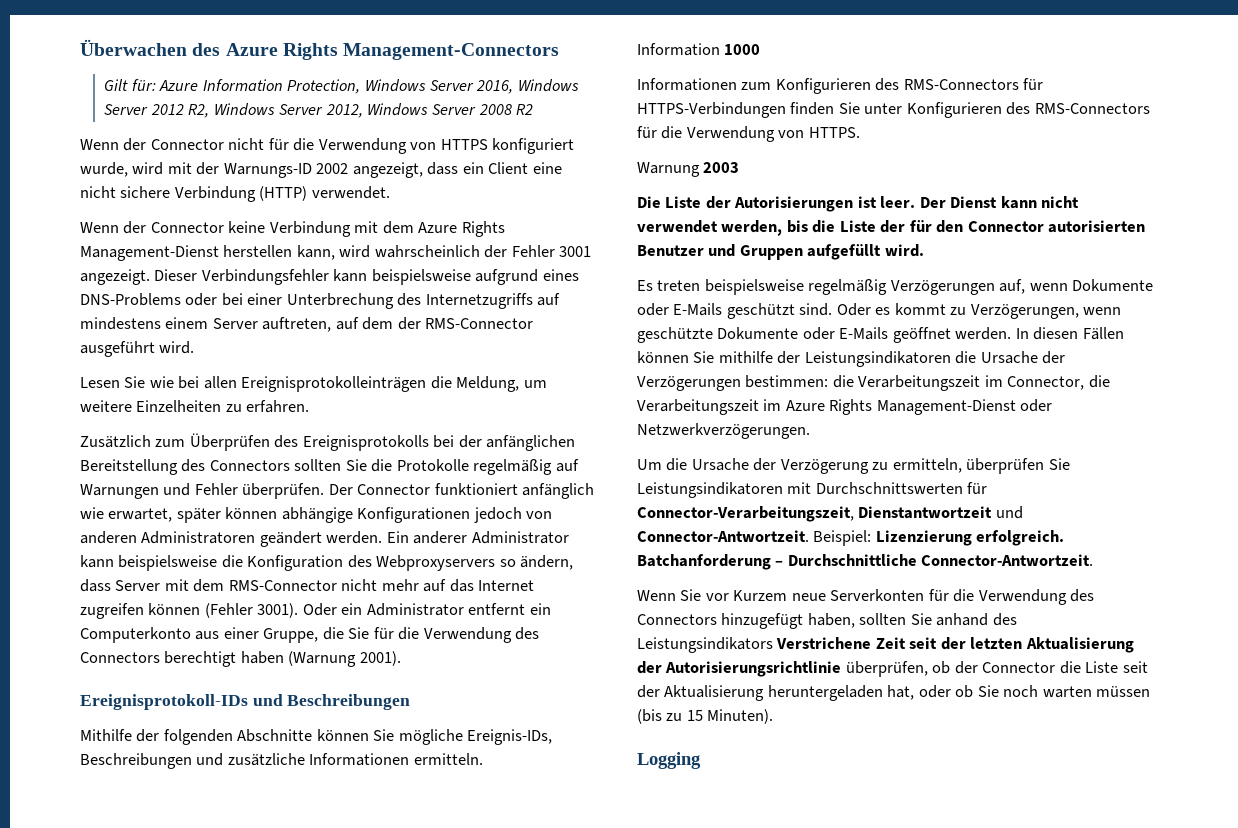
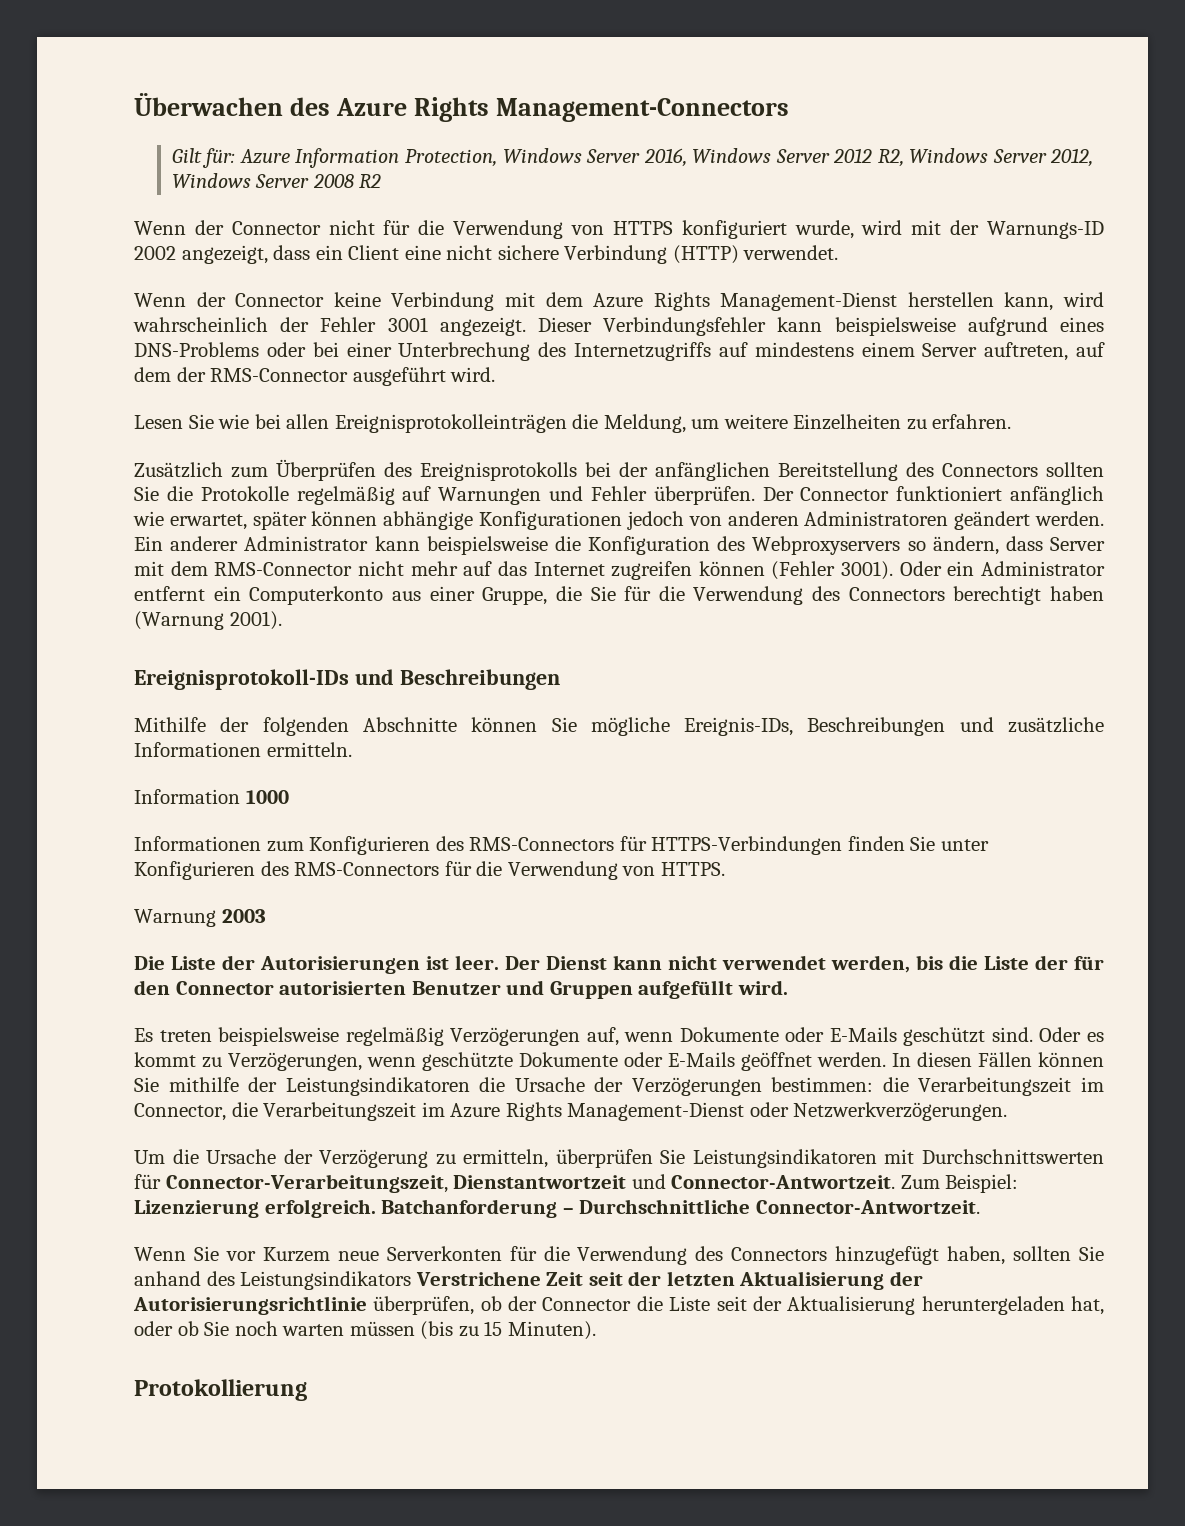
(809, 536) none -> [900,1175,940,1189] Zum
[637,752,701,769] Logging -> [134,1379,307,1401] Protokollierung

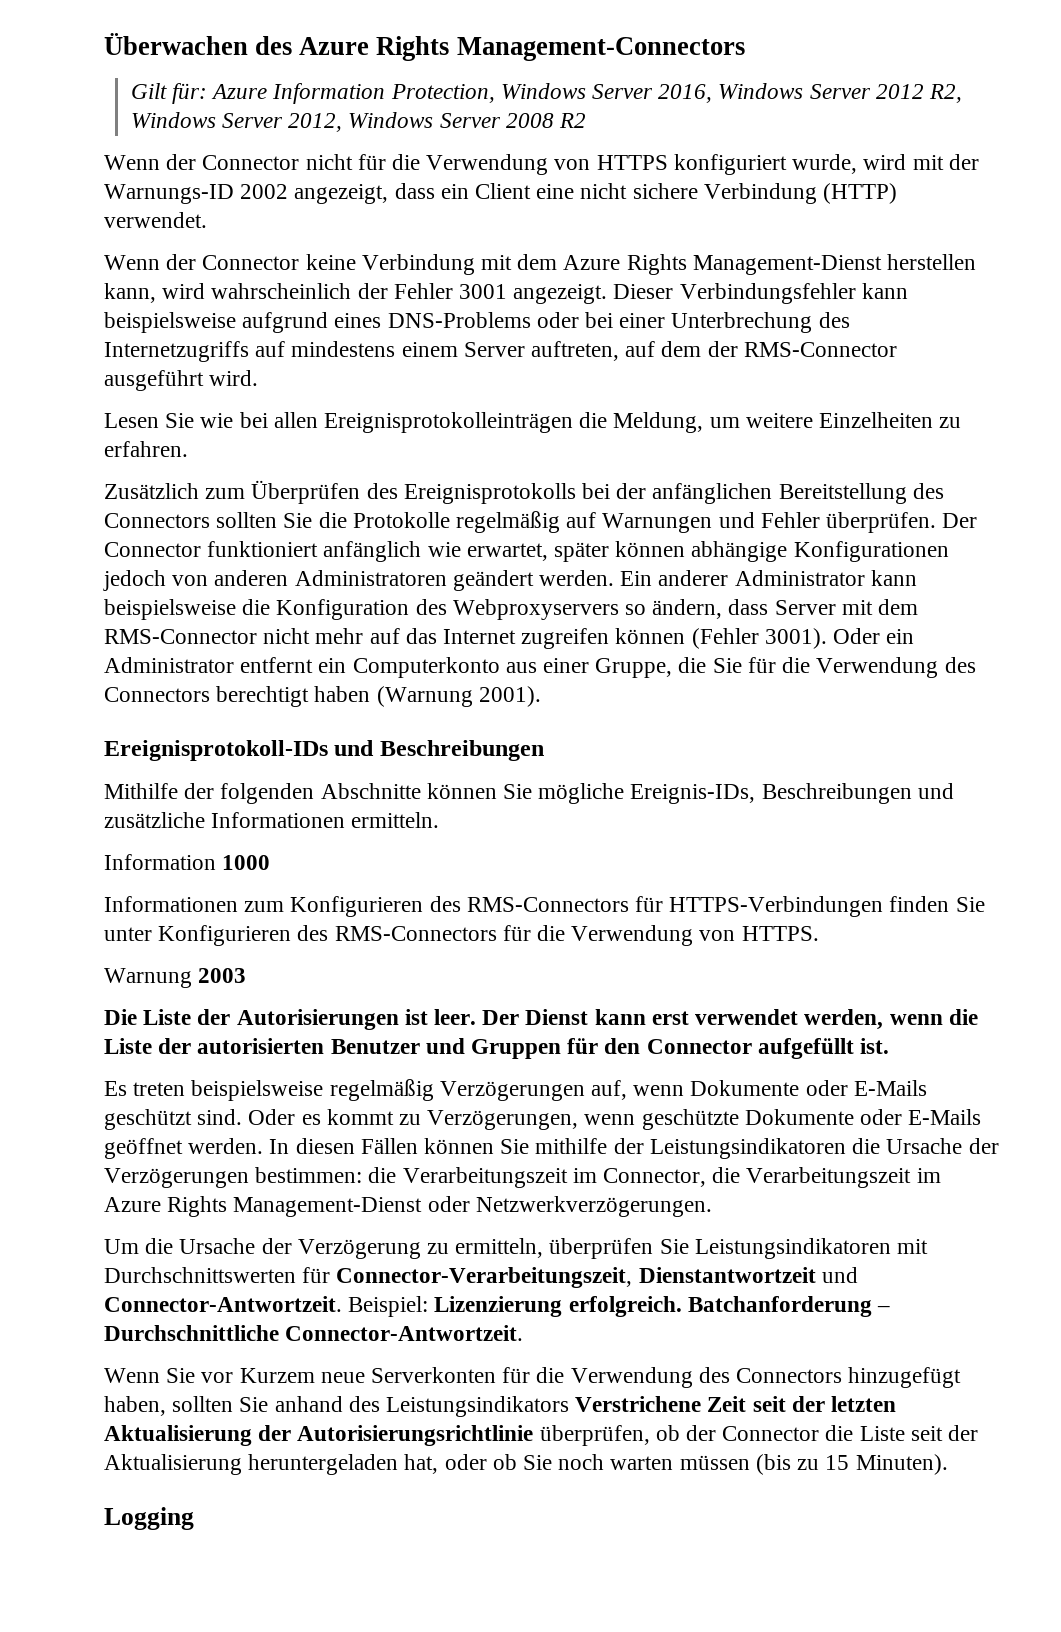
[668,955,717,970] nicht -> [651,1011,689,1025] erst
[916,955,943,970] bis -> [889,1014,943,1025] wenn
[1074,956,1104,970] [134,980,274,995] für den Connector -> (192, 1046) none
[638,980,788,999] aufgefüllt wird. -> [567,1038,890,1059] für den Connector aufgefüllt ist.
[900,1175,940,1189] Zum -> (342, 1304) none
[134,1379,307,1401] Protokollierung -> [104,1507,194,1530] Logging

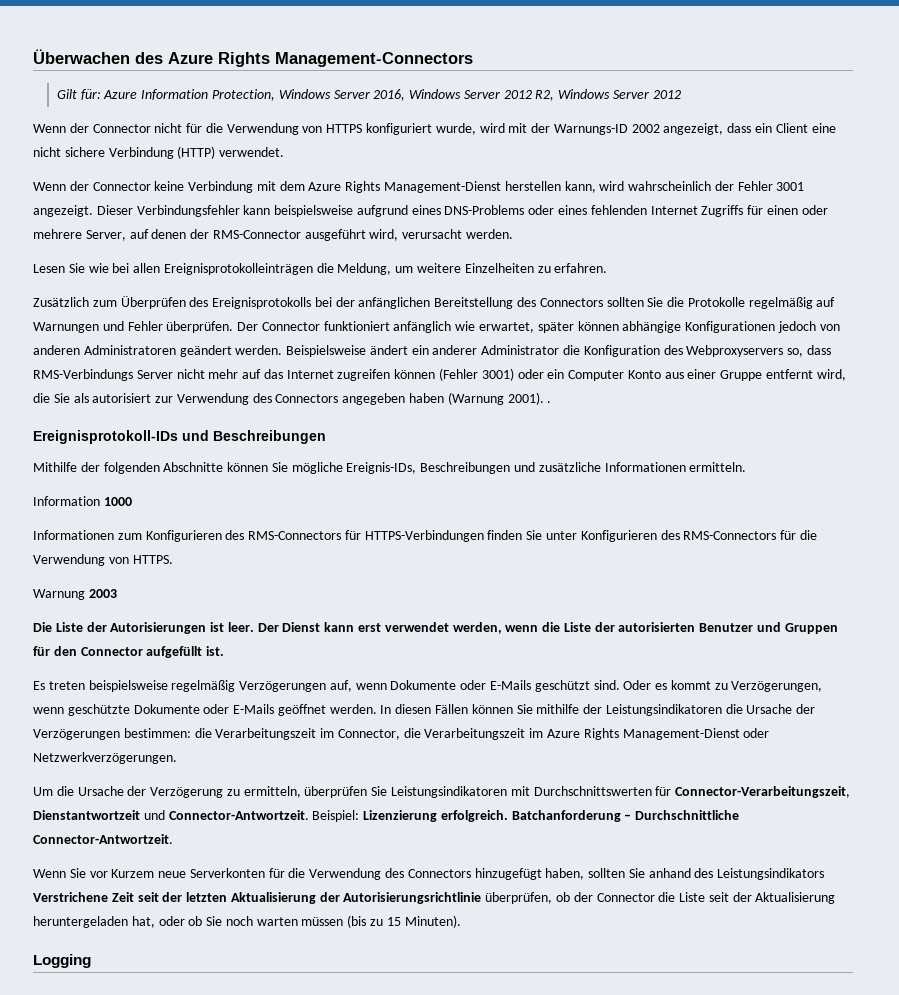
[288,112,586,132] 2012, Windows Server 2008 R2 -> [652,90,681,99] 2012
[585,312,850,333] [104,341,897,362] [104,370,259,391] bei einer Unterbrechung des Internetzugriffs auf mindestens einem Server auftreten, auf dem der RMS-Connector ausgeführt wird. -> [558,205,828,217] [33,229,514,241] eines fehlenden Internet Zugriffs für einen oder mehrere Server, auf denen der RMS-Connector ausgeführt wird, verursacht werden.
[620,570,917,586] [104,599,919,620] [104,629,257,644] Ein anderer Administrator kann beispielsweise die Konfiguration des Webproxyservers so ändern, dass Server mit dem RMS-Connector -> [286,345,831,357] [33,369,173,381] Beispielsweise ändert ein anderer Administrator die Konfiguration des Webproxyservers so, dass RMS-Verbindungs Server
[764,628,915,649] [104,657,976,678] [104,686,310,707] 3001). Oder ein Administrator entfernt ein Computerkonto aus einer Gruppe, die Sie für die Verwendung des Connectors berechtigt -> [481,368,846,381] [33,393,406,405] 3001) oder ein Computer Konto aus einer Gruppe entfernt wird, die Sie als autorisiert zur Verwendung des Connectors angegeben
(541, 696) none -> [547,401,552,403] .

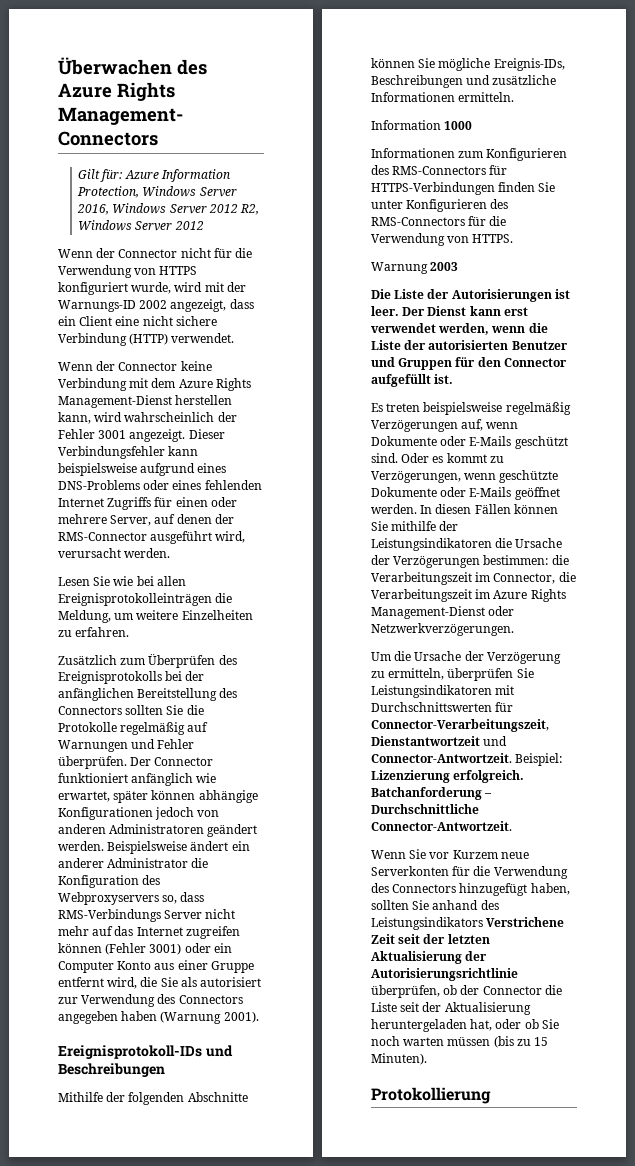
[547,401,552,403] . -> (259, 1017) none
[33,954,91,968] Logging -> [371,1087,491,1104] Protokollierung

